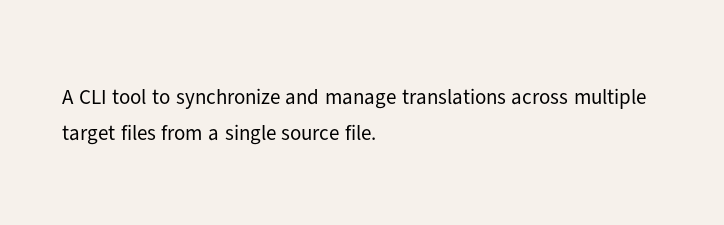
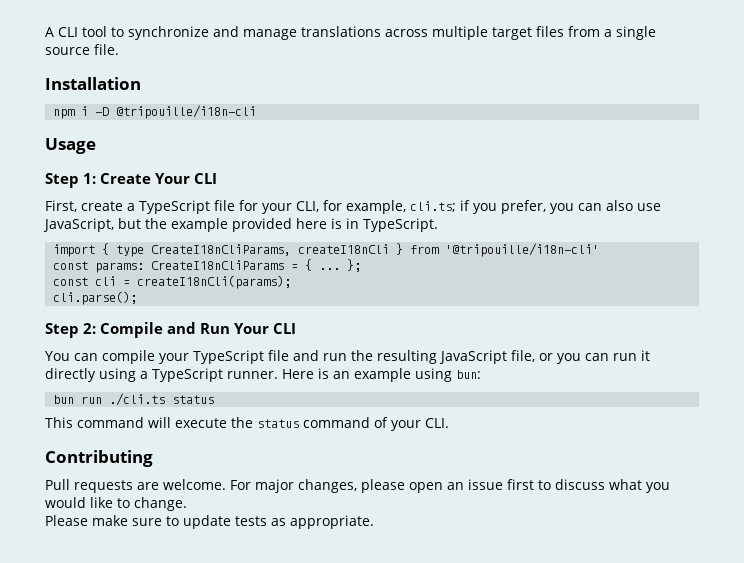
(377, 132) none -> [45,77,141,90] [53,105,257,119] [45,138,96,154] [45,173,218,188] [45,200,661,214] [43,218,438,232] [53,243,600,257] [53,259,362,273] [53,275,292,289] [53,291,138,305] [45,322,297,338] [45,350,650,364] [45,368,481,382] [53,393,215,406] [45,417,449,431] [45,450,153,467] [45,479,670,493] [45,497,187,511] [45,515,374,529] // Installation // npm i -D @tripouille/i18n-cli // Usage // Step 1: Create Your CLI // First, create a TypeScript file for your CLI, for example, cli.ts; if you prefer, you can also use JavaScript, but the example provided here is in TypeScript. // import { type CreateI18nCliParams, createI18nCli } from '@tripouille/i18n-cli' // const params: CreateI18nCliParams = { ... }; // const cli = createI18nCli(params); // cli.parse(); // Step 2: Compile and Run Your CLI // You can compile your TypeScript file and run the resulting JavaScript file, or you can run it directly using a TypeScript runner. Here is an example using bun: // bun run ./cli.ts status // This command will execute the status command of your CLI. // Contributing // Pull requests are welcome. For major changes, please open an issue first to discuss what you would like to change. // Please make sure to update tests as appropriate.

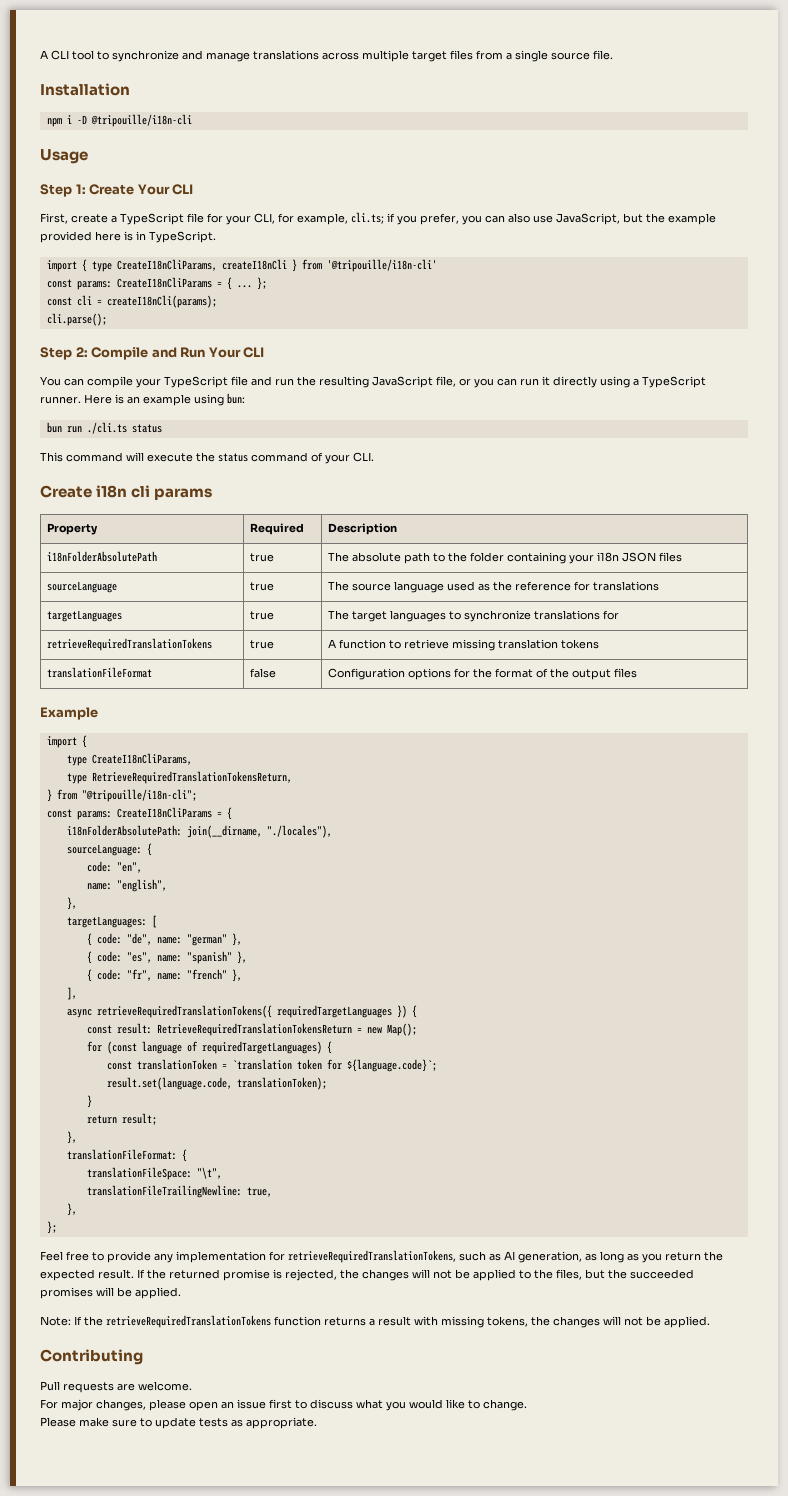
(449, 423) none -> [40,485,213,500] [47,523,99,535] [250,523,305,535] [328,523,398,535] [47,551,158,562] [250,553,275,562] [328,552,683,564] [47,581,118,593] [250,582,275,591] [328,581,660,593] [47,610,123,622] [250,611,275,620] [328,610,620,622] [47,638,213,651] [250,640,275,649] [328,639,600,651] [47,667,153,678] [250,668,277,678] [328,668,638,680] [40,707,98,720] [46,735,87,748] [66,753,192,766] [66,771,292,784] [46,789,197,802] [46,807,232,820] [66,825,332,838] [66,843,152,856] [86,861,142,873] [86,879,167,892] [66,897,77,910] [66,915,157,928] [86,933,242,946] [86,951,247,964] [86,969,242,982] [66,987,77,1000] [66,1005,417,1018] [86,1023,417,1036] [86,1041,332,1054] [106,1059,437,1072] [106,1077,327,1090] [86,1095,92,1108] [86,1113,157,1125] [66,1131,77,1144] [66,1149,187,1162] [86,1167,222,1180] [86,1185,272,1198] [66,1203,77,1216] [46,1221,57,1234] [40,1250,723,1263] [40,1269,694,1281] [40,1287,181,1299] [40,1315,710,1328] // Create i18n cli params // Property | Required | Description // i18nFolderAbsolutePath | true | The absolute path to the folder containing your i18n JSON files // sourceLanguage | true | The source language used as the reference for translations // targetLanguages | true | The target languages to synchronize translations for // retrieveRequiredTranslationTokens | true | A function to retrieve missing translation tokens // translationFileFormat | false | Configuration options for the format of the output files // Example // import { // type CreateI18nCliParams, // type RetrieveRequiredTranslationTokensReturn, // } from "@tripouille/i18n-cli"; // const params: CreateI18nCliParams = { // i18nFolderAbsolutePath: join(__dirname, "./locales"), // sourceLanguage: { // code: "en", // name: "english", // }, // targetLanguages: [ // { code: "de", name: "german" }, // { code: "es", name: "spanish" }, // { code: "fr", name: "french" }, // ], // async retrieveRequiredTranslationTokens({ requiredTargetLanguages }) { // const result: RetrieveRequiredTranslationTokensReturn = new Map(); // for (const language of requiredTargetLanguages) { // const translationToken = `translation token for ${language.code}`; // result.set(language.code, translationToken); // } // return result; // }, // translationFileFormat: { // translationFileSpace: "\t", // translationFileTrailingNewline: true, // }, // }; // Feel free to provide any implementation for retrieveRequiredTranslationTokens, such as AI generation, as long as you return the expected result. If the returned promise is rejected, the changes will not be applied to the files, but the succeeded promises will be applied. // Note: If the retrieveRequiredTranslationTokens function returns a result with missing tokens, the changes will not be applied.
(226, 484) none -> (192, 1386) //

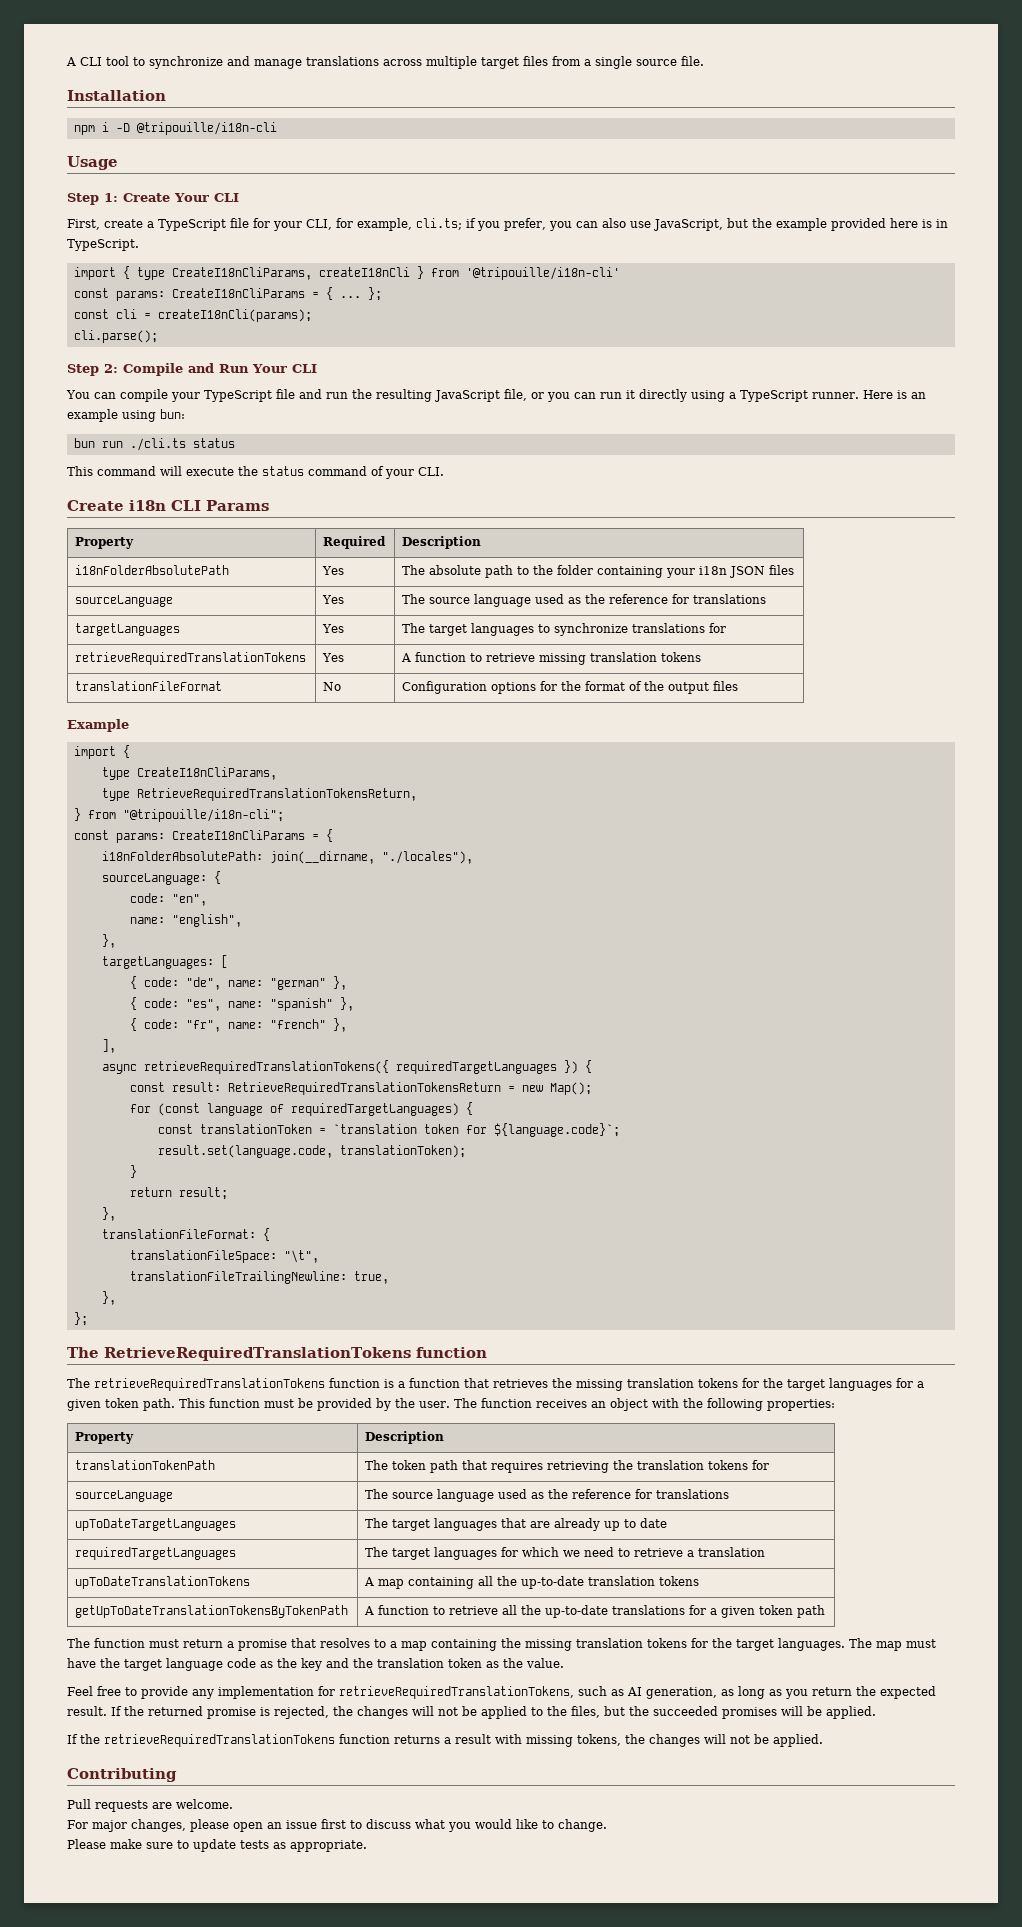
[131,485,213,500] cli params -> [171,500,269,511] CLI Params
[250,553,275,562] true -> [322,566,345,575] Yes
[250,582,275,591] true -> [322,595,345,604] Yes
[250,611,275,620] true -> [322,624,345,633] Yes
[250,640,275,649] true -> [322,653,345,662] Yes
[250,668,277,678] false -> [323,682,342,691] No
(57, 1227) none -> [67,1347,487,1361] [67,1378,924,1391] [67,1398,835,1411] [75,1432,135,1444] [365,1431,445,1444] [75,1460,216,1470] [365,1460,770,1473] [75,1490,174,1502] [365,1489,730,1502] [75,1518,237,1531] [365,1518,668,1531] [75,1547,237,1560] [365,1547,766,1560] [75,1576,251,1589] [364,1576,700,1589] [75,1605,349,1618] [364,1605,826,1618] [67,1638,936,1651] [67,1658,564,1671] // The RetrieveRequiredTranslationTokens function // The retrieveRequiredTranslationTokens function is a function that retrieves the missing translation tokens for the target languages for a given token path. This function must be provided by the user. The function receives an object with the following properties: // Property | Description // translationTokenPath | The token path that requires retrieving the translation tokens for // sourceLanguage | The source language used as the reference for translations // upToDateTargetLanguages | The target languages that are already up to date // requiredTargetLanguages | The target languages for which we need to retrieve a translation // upToDateTranslationTokens | A map containing all the up-to-date translation tokens // getUpToDateTranslationTokensByTokenPath | A function to retrieve all the up-to-date translations for a given token path // The function must return a promise that resolves to a map containing the missing translation tokens for the target languages. The map must have the target language code as the key and the translation token as the value.
[40,1316,71,1326] Note: -> (876, 1712) none

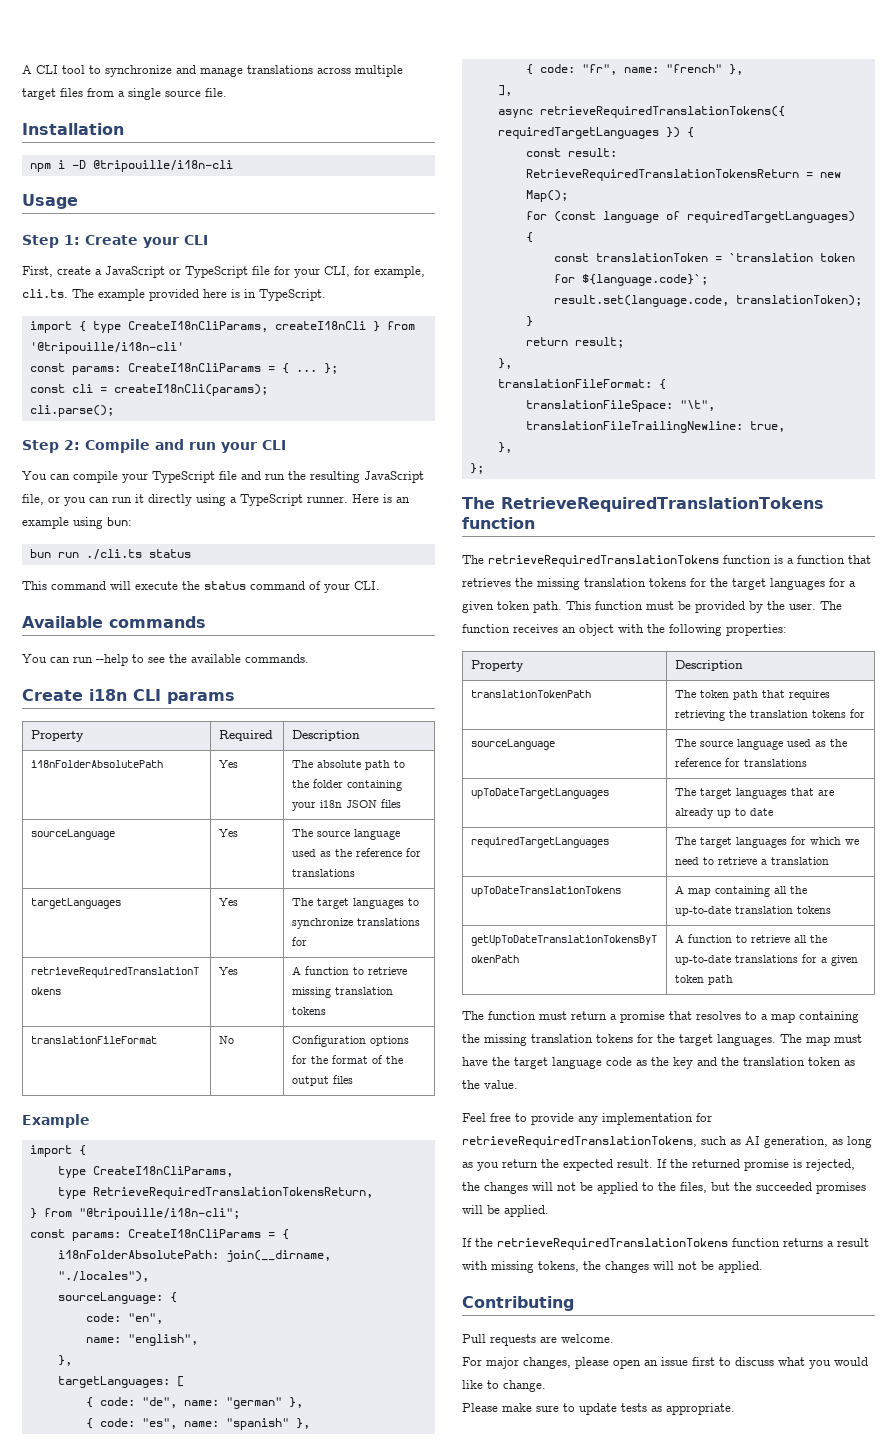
[174,193,209,202] Your -> [143,237,179,248] your
(154, 224) none -> [105,266,181,278] JavaScript or
[416,218,772,231] cli.ts; if you prefer, you can also use JavaScript, but the -> [22,289,94,298] cli.ts. The
[219,364,287,373] Run Your -> [189,442,257,453] run your
(444, 471) none -> [22,616,206,628] [22,654,309,666] // Available commands // You can run --help to see the available commands.
[206,500,269,511] Params -> [167,692,235,704] params

